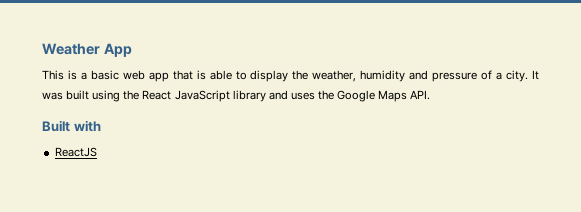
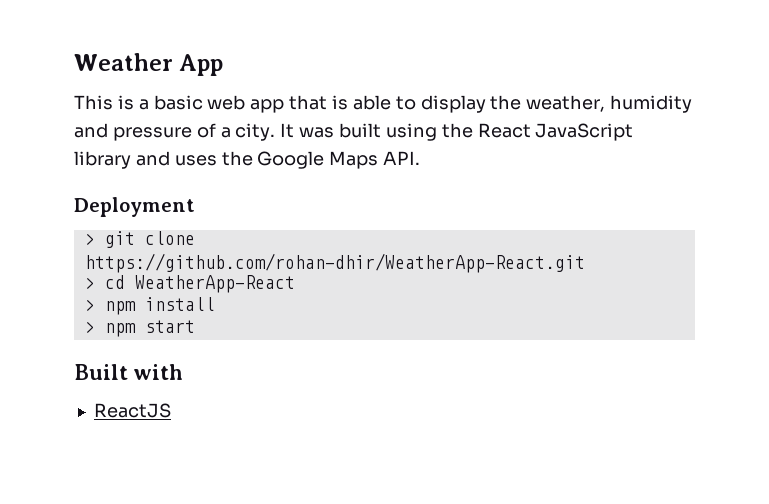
(431, 95) none -> [74,197,195,217] [84,231,195,248] [84,253,585,273] [84,275,295,293] [84,297,215,315] [84,320,195,337] // Deployment // > git clone https://github.com/rohan-dhir/WeatherApp-React.git // > cd WeatherApp-React // > npm install // > npm start

